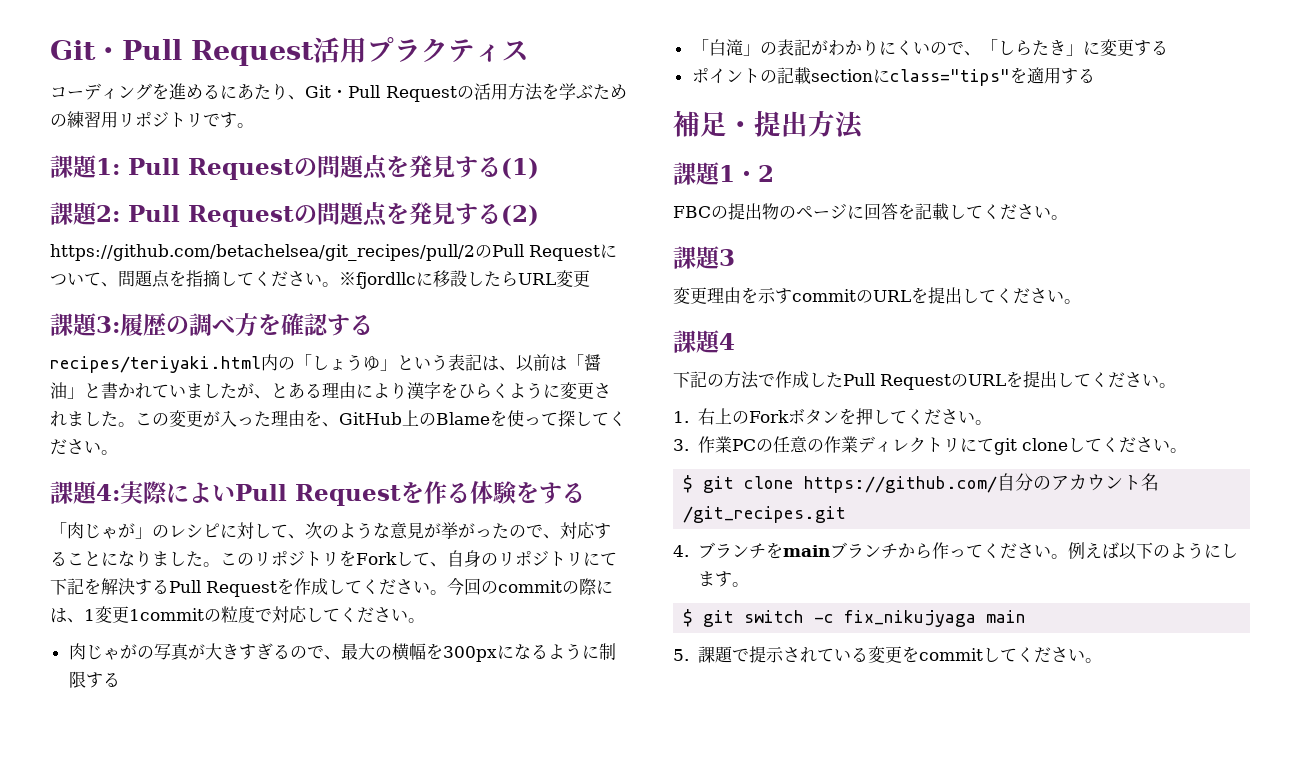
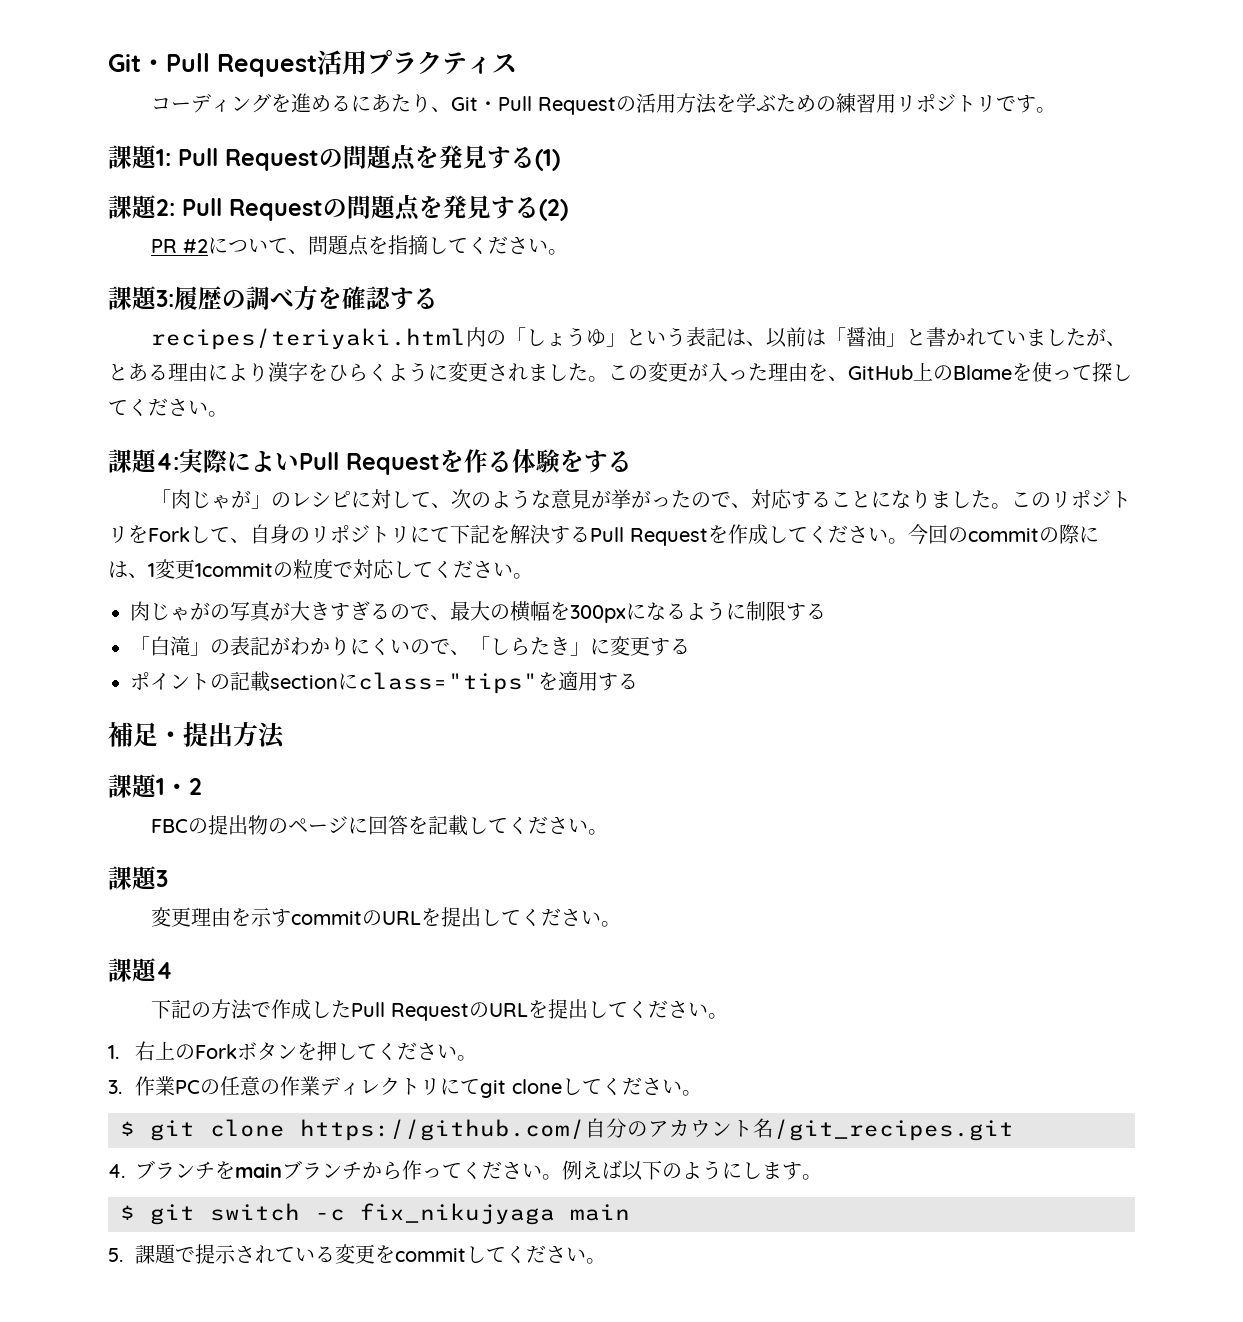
[50,244,600,261] https://github.com/betachelsea/git_recipes/pull/2のPull Request -> [151,239,209,253] PR #2
[339,270,590,289] ※fjordllcに移設したらURL変更 -> (569, 252) none

